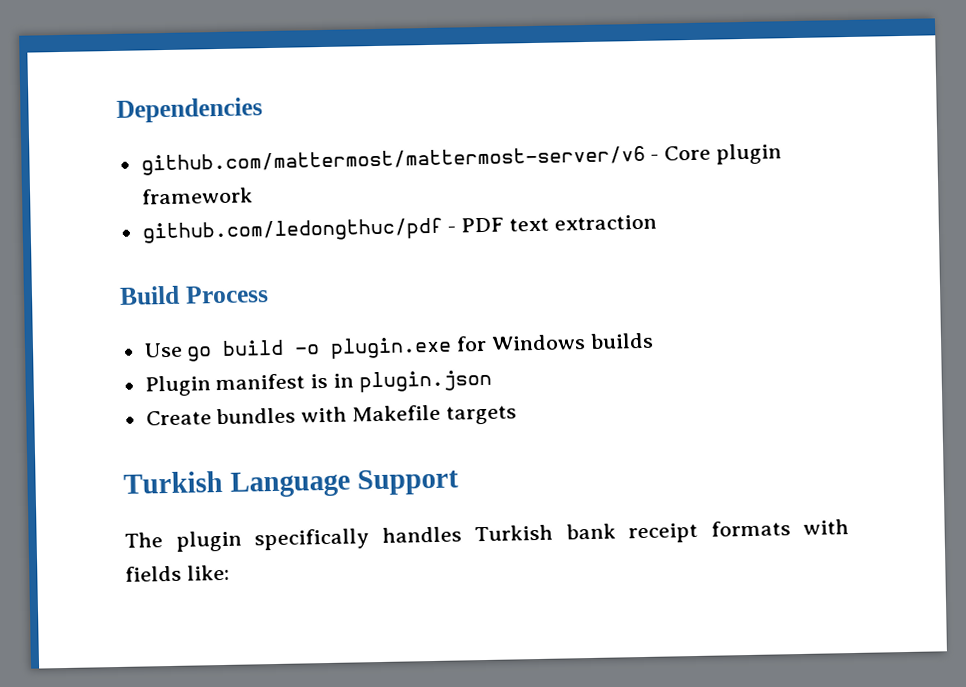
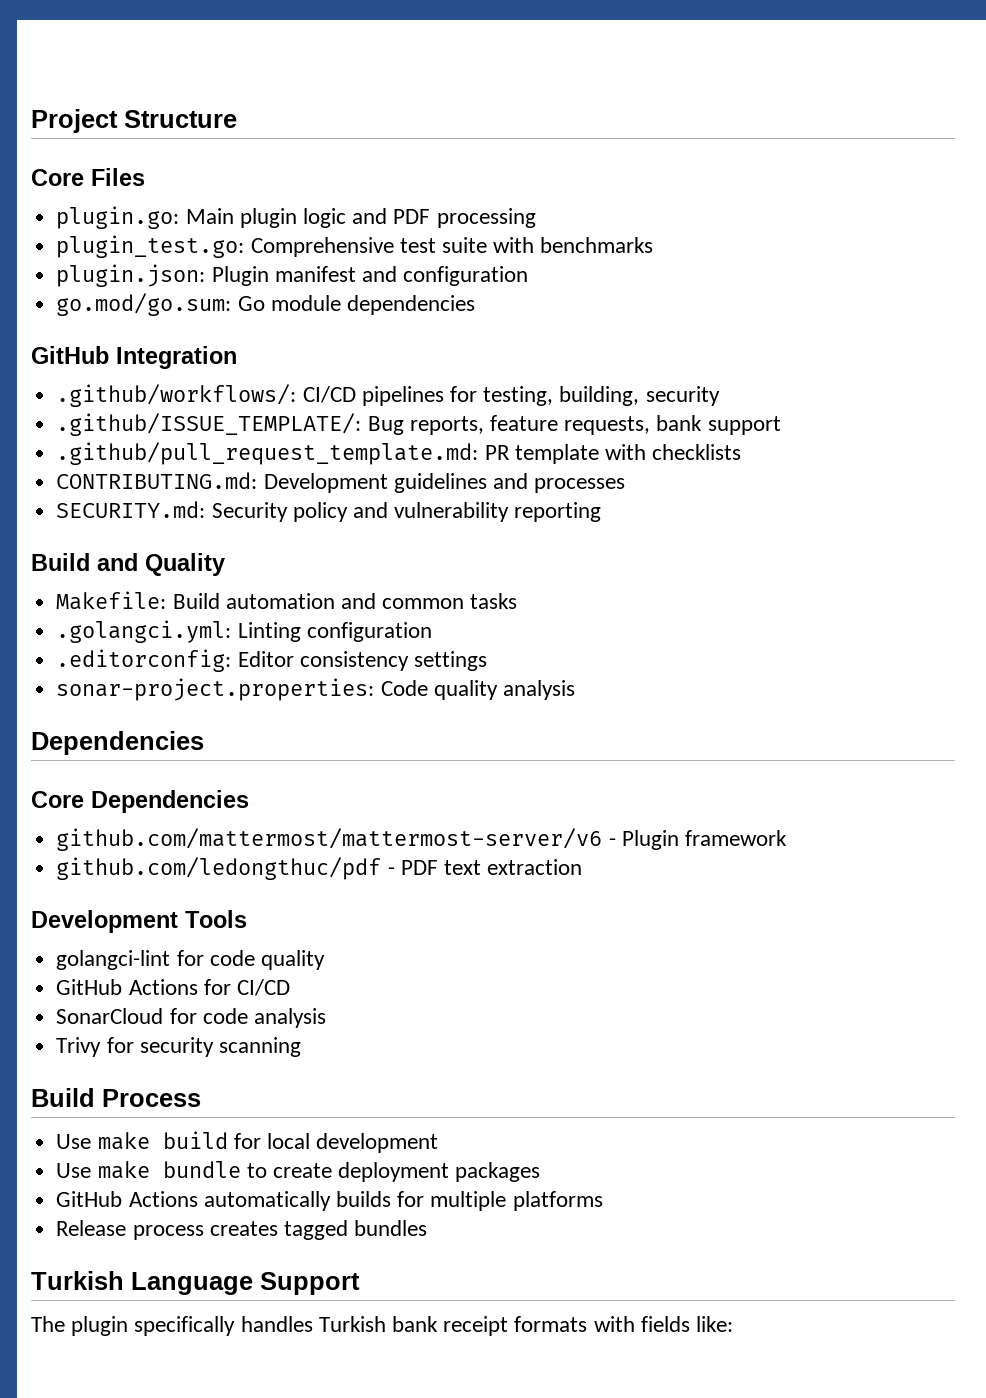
(116, 110) none -> [31,109,237,133] [31,168,145,186] [56,206,536,229] [56,235,654,258] [56,264,529,287] [56,293,475,316] [31,346,237,369] [56,384,720,407] [56,413,781,436] [56,442,742,465] [56,472,626,493] [56,501,602,522] [31,553,225,576] [56,591,518,610] [56,620,432,643] [56,649,487,672] [56,678,575,701] [31,731,204,755] [31,791,84,808] Project Structure // Core Files // plugin.go: Main plugin logic and PDF processing // plugin_test.go: Comprehensive test suite with benchmarks // plugin.json: Plugin manifest and configuration // go.mod/go.sum: Go module dependencies // GitHub Integration // .github/workflows/: CI/CD pipelines for testing, building, security // .github/ISSUE_TEMPLATE/: Bug reports, feature requests, bank support // .github/pull_request_template.md: PR template with checklists // CONTRIBUTING.md: Development guidelines and processes // SECURITY.md: Security policy and vulnerability reporting // Build and Quality // Makefile: Build automation and common tasks // .golangci.yml: Linting configuration // .editorconfig: Editor consistency settings // sonar-project.properties: Code quality analysis // Dependencies // Core
[664,143,783,165] Core plugin -> [621,830,679,850] Plugin
[119,285,269,305] [143,332,654,362] [144,369,492,397] [145,404,517,426] Build Process // Use go build -o plugin.exe for Windows builds // Plugin manifest is in plugin.json // Create bundles with Makefile targets -> [31,910,247,933] [56,950,325,970] [56,979,290,996] [56,1008,326,1028] [56,1037,301,1057] [31,1088,201,1107] [56,1131,439,1153] [56,1161,541,1182] [56,1191,603,1211] [56,1220,428,1240] Development Tools // golangci-lint for code quality // GitHub Actions for CI/CD // SonarCloud for code analysis // Trivy for security scanning // Build Process // Use make build for local development // Use make bundle to create deployment packages // GitHub Actions automatically builds for multiple platforms // Release process creates tagged bundles

